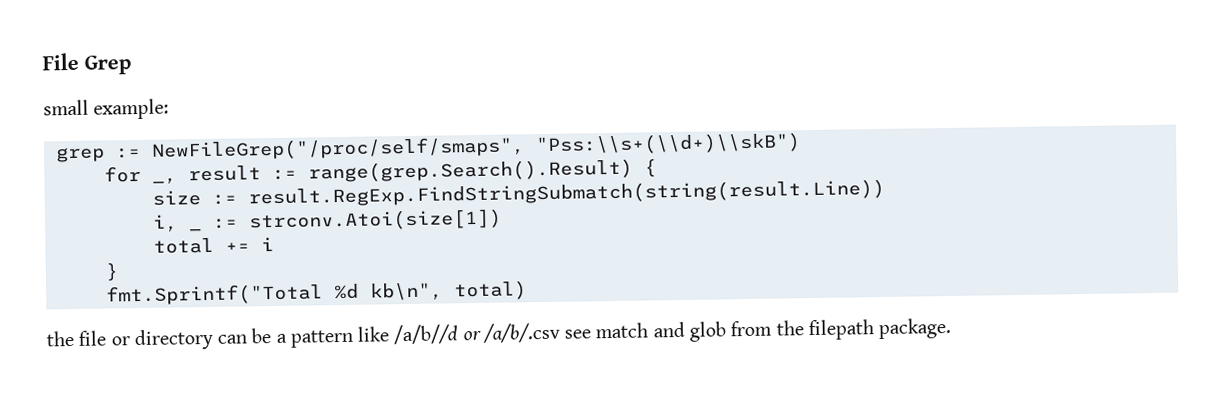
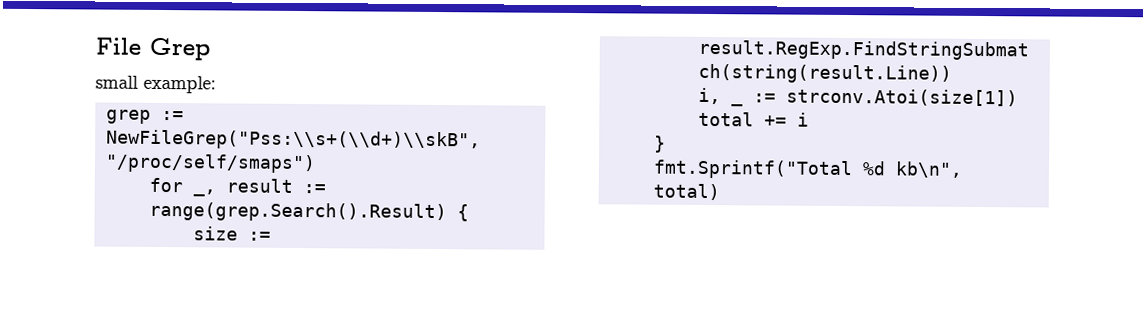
[150,132,801,161] NewFileGrep("/proc/self/smaps", "Pss:\\s+(\\d+)\\skB") -> [106,129,482,151] [105,153,317,174] NewFileGrep("Pss:\\s+(\\d+)\\skB", "/proc/self/smaps")
[46,317,952,351] // the file or directory can be a pattern like /a/b//d or /a/b/.csv see match and glob from the filepath package. -> (721, 192) none

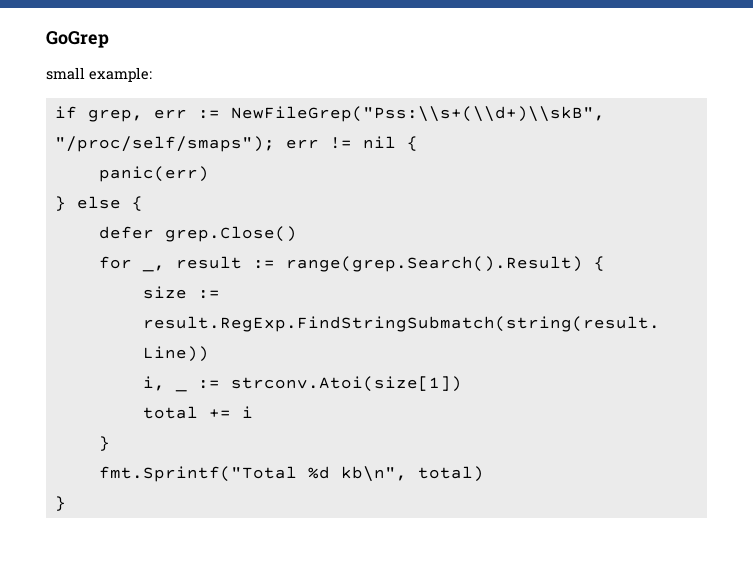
[95,37,210,61] File Grep -> [46,31,109,48] GoGrep
[106,109,185,124] [106,129,482,151] [105,153,317,174] grep := NewFileGrep("Pss:\\s+(\\d+)\\skB", "/proc/self/smaps") -> [54,106,605,122] [54,136,418,152] [98,166,209,182] [54,196,143,211] [98,226,297,242] if grep, err := NewFileGrep("Pss:\\s+(\\d+)\\skB", "/proc/self/smaps"); err != nil { // panic(err) // } else { // defer grep.Close()
(721, 192) none -> [54,496,66,511] // }

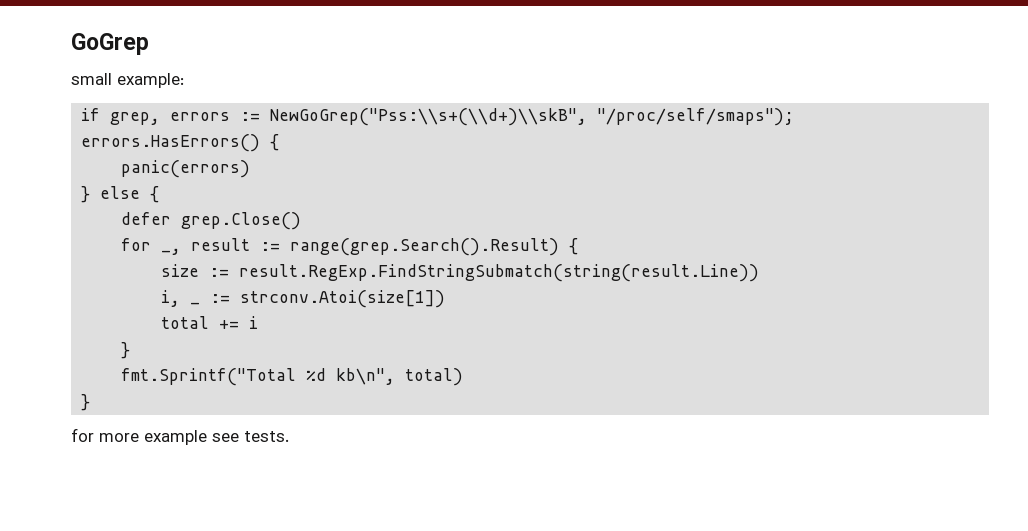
[153,106,605,122] [54,136,418,152] [98,166,209,182] err := NewFileGrep("Pss:\\s+(\\d+)\\skB", "/proc/self/smaps"); err != nil { // panic(err) -> [170,108,795,126] [81,134,280,152] [121,160,251,178] errors := NewGoGrep("Pss:\\s+(\\d+)\\skB", "/proc/self/smaps"); errors.HasErrors() { // panic(errors)
(66, 503) none -> [71,428,289,445] // for more example see tests.

